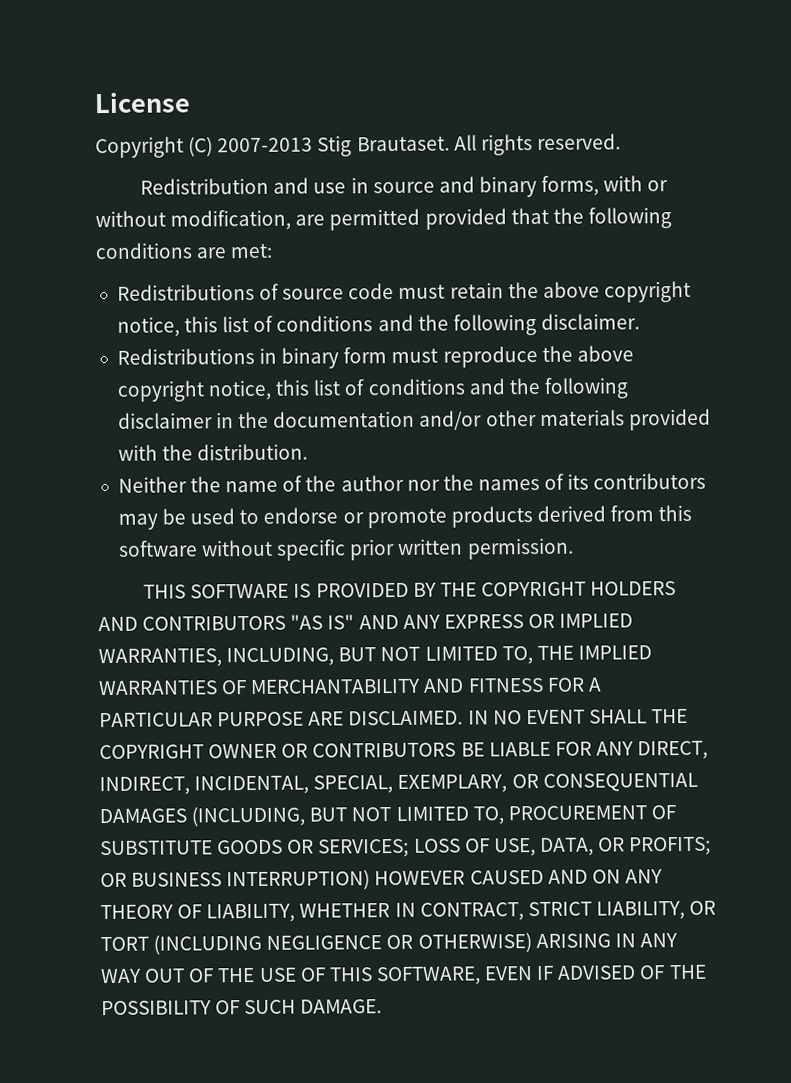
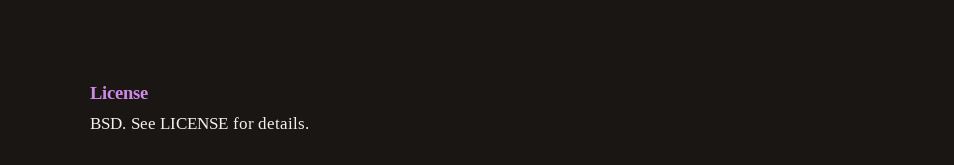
[95,133,621,159] [140,175,669,198] [95,207,672,231] [95,242,274,260] [116,280,691,303] [116,313,640,337] [116,345,634,369] [116,377,629,402] [117,408,711,431] [117,443,309,461] [117,472,707,493] [117,504,693,530] [117,537,574,561] [143,581,677,599] [98,613,634,632] [98,645,652,668] [98,677,602,696] [99,708,689,728] [99,740,709,760] [99,772,698,796] [99,805,676,827] [100,836,712,858] [100,869,663,891] [100,900,717,923] [100,932,678,955] [100,964,707,986] [101,999,383,1016] Copyright (C) 2007-2013 Stig Brautaset. All rights reserved. // Redistribution and use in source and binary forms, with or without modification, are permitted provided that the following conditions are met: // Redistributions of source code must retain the above copyright notice, this list of conditions and the following disclaimer. // Redistributions in binary form must reproduce the above copyright notice, this list of conditions and the following disclaimer in the documentation and/or other materials provided with the distribution. // Neither the name of the author nor the names of its contributors may be used to endorse or promote products derived from this software without specific prior written permission. // THIS SOFTWARE IS PROVIDED BY THE COPYRIGHT HOLDERS AND CONTRIBUTORS "AS IS" AND ANY EXPRESS OR IMPLIED WARRANTIES, INCLUDING, BUT NOT LIMITED TO, THE IMPLIED WARRANTIES OF MERCHANTABILITY AND FITNESS FOR A PARTICULAR PURPOSE ARE DISCLAIMED. IN NO EVENT SHALL THE COPYRIGHT OWNER OR CONTRIBUTORS BE LIABLE FOR ANY DIRECT, INDIRECT, INCIDENTAL, SPECIAL, EXEMPLARY, OR CONSEQUENTIAL DAMAGES (INCLUDING, BUT NOT LIMITED TO, PROCUREMENT OF SUBSTITUTE GOODS OR SERVICES; LOSS OF USE, DATA, OR PROFITS; OR BUSINESS INTERRUPTION) HOWEVER CAUSED AND ON ANY THEORY OF LIABILITY, WHETHER IN CONTRACT, STRICT LIABILITY, OR TORT (INCLUDING NEGLIGENCE OR OTHERWISE) ARISING IN ANY WAY OUT OF THE USE OF THIS SOFTWARE, EVEN IF ADVISED OF THE POSSIBILITY OF SUCH DAMAGE. -> [90,117,310,129] BSD. See LICENSE for details.

